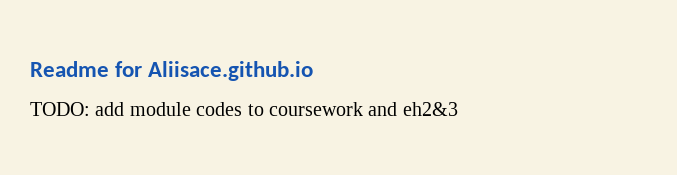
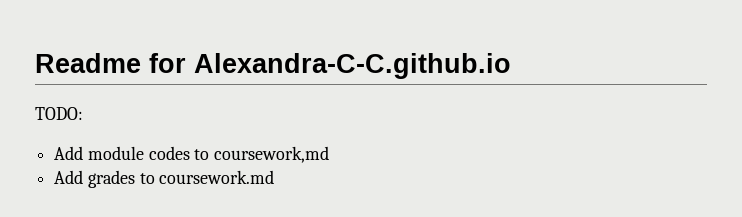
[148,61,314,81] Aliisace.github.io -> [194,53,511,79] Alexandra-C-C.github.io
[95,102,125,116] add -> [54,146,84,160] // Add
[269,102,458,116] coursework and eh2&3 -> [214,146,330,163] [54,170,275,188] coursework,md // Add grades to coursework.md

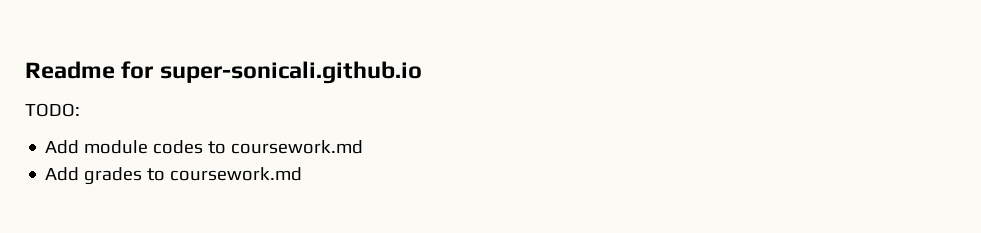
[194,53,511,79] Alexandra-C-C.github.io -> [159,61,422,84] super-sonicali.github.io
[214,146,330,163] coursework,md -> [231,140,364,154] coursework.md

